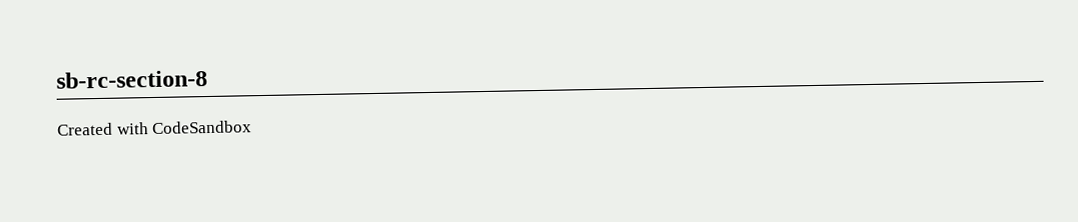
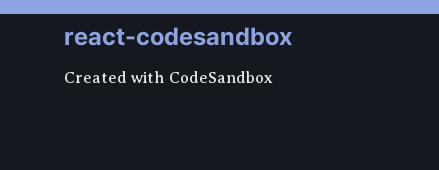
[56,70,208,89] sb-rc-section-8 -> [64,27,293,46] react-codesandbox

